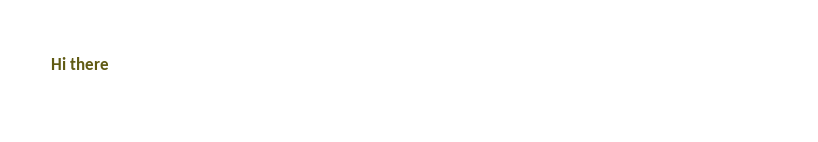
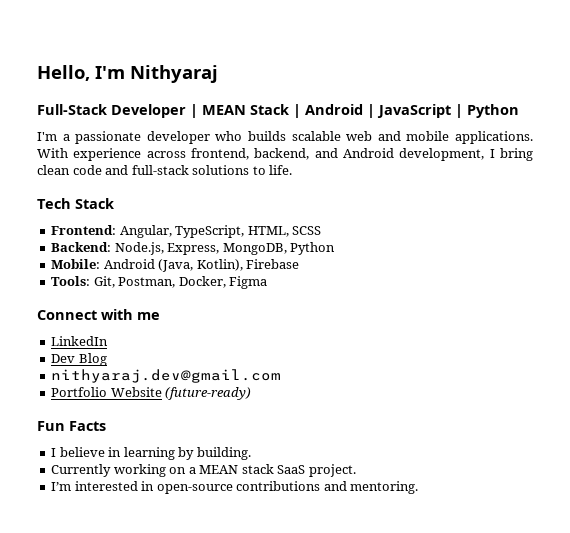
[51,57,110,70] Hi there -> [37,65,218,83] [37,104,519,118] [37,131,533,144] [37,148,533,161] [37,165,293,175] [37,198,114,209] [51,225,322,238] [51,242,336,255] [51,259,300,272] [51,276,268,289] [37,309,160,320] [51,336,109,346] [51,353,107,366] [51,369,282,383] [51,387,252,400] [37,421,106,431] [51,447,251,460] [51,464,356,477] [51,481,419,494] Hello, I'm Nithyaraj // Full-Stack Developer | MEAN Stack | Android | JavaScript | Python // I'm a passionate developer who builds scalable web and mobile applications. With experience across frontend, backend, and Android development, I bring clean code and full-stack solutions to life. // Tech Stack // Frontend: Angular, TypeScript, HTML, SCSS // Backend: Node.js, Express, MongoDB, Python // Mobile: Android (Java, Kotlin), Firebase // Tools: Git, Postman, Docker, Figma // Connect with me // LinkedIn // Dev Blog // nithyaraj.dev@gmail.com // Portfolio Website (future-ready) // Fun Facts // I believe in learning by building. // Currently working on a MEAN stack SaaS project. // I’m interested in open-source contributions and mentoring.

